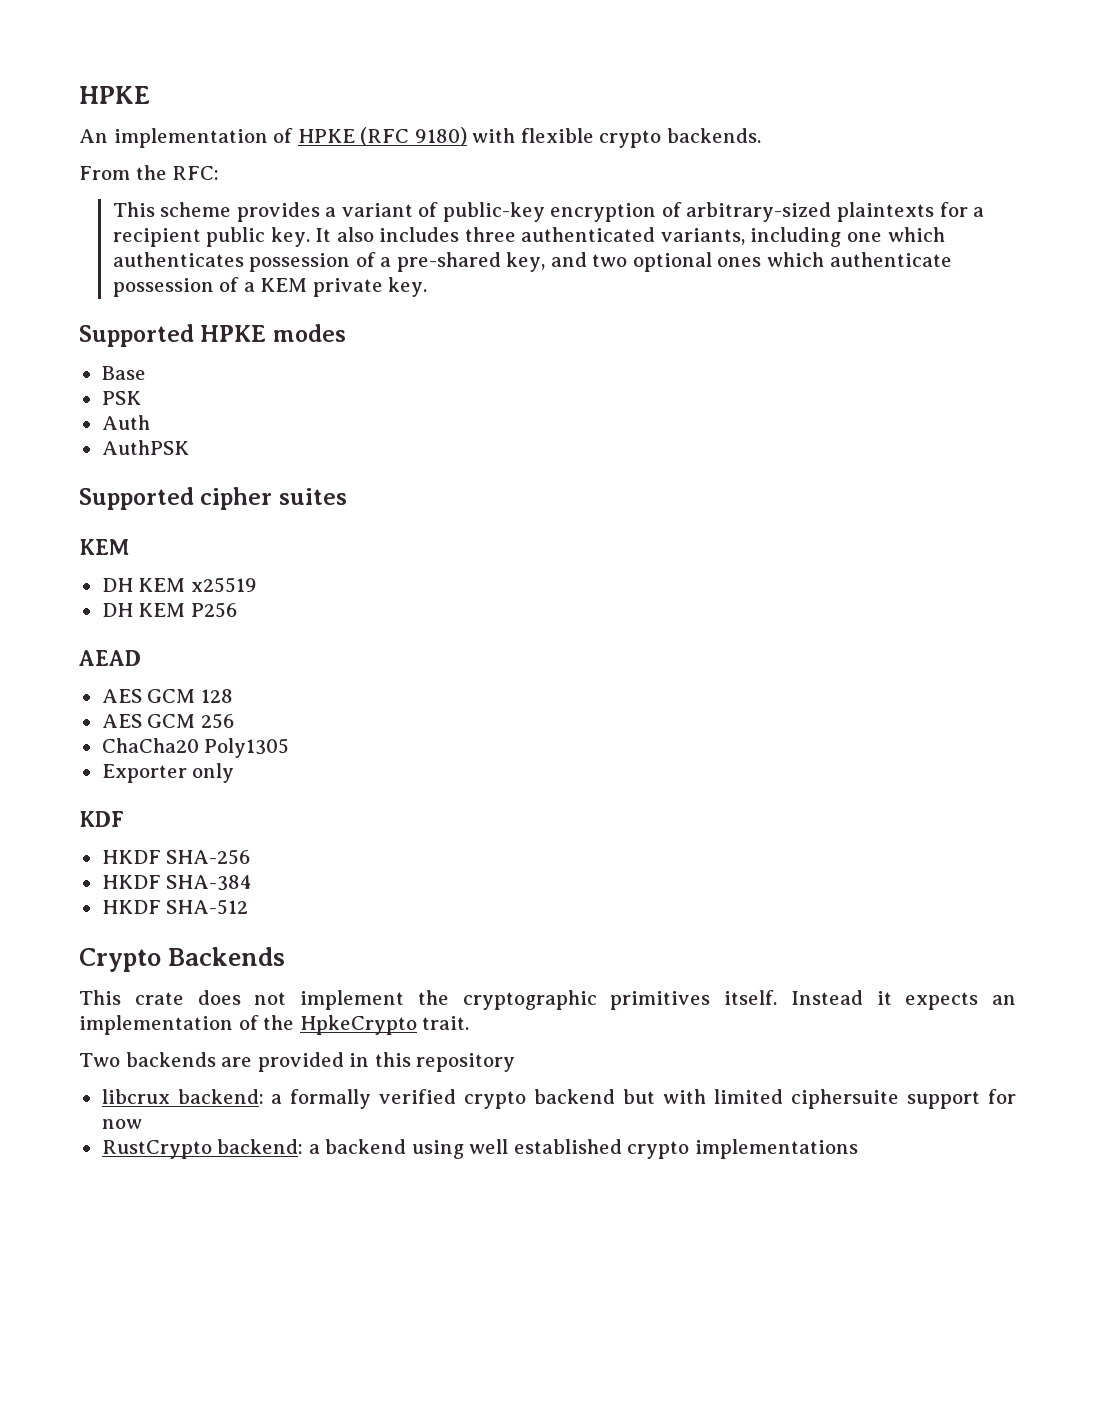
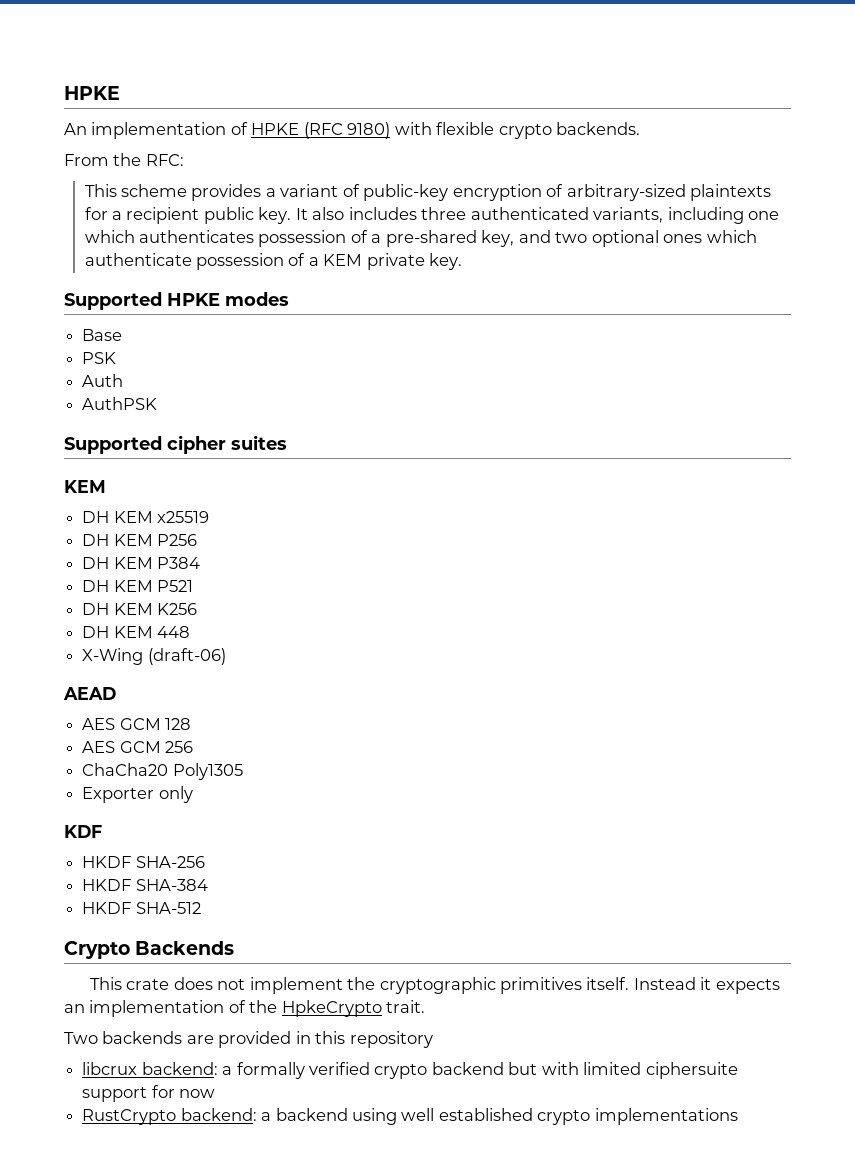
(237, 610) none -> [82,557,201,569] [82,580,194,592] [82,603,198,615] [82,626,191,638] [82,648,226,665] // DH KEM P384 // DH KEM P521 // DH KEM K256 // DH KEM 448 // X-Wing (draft-06)

